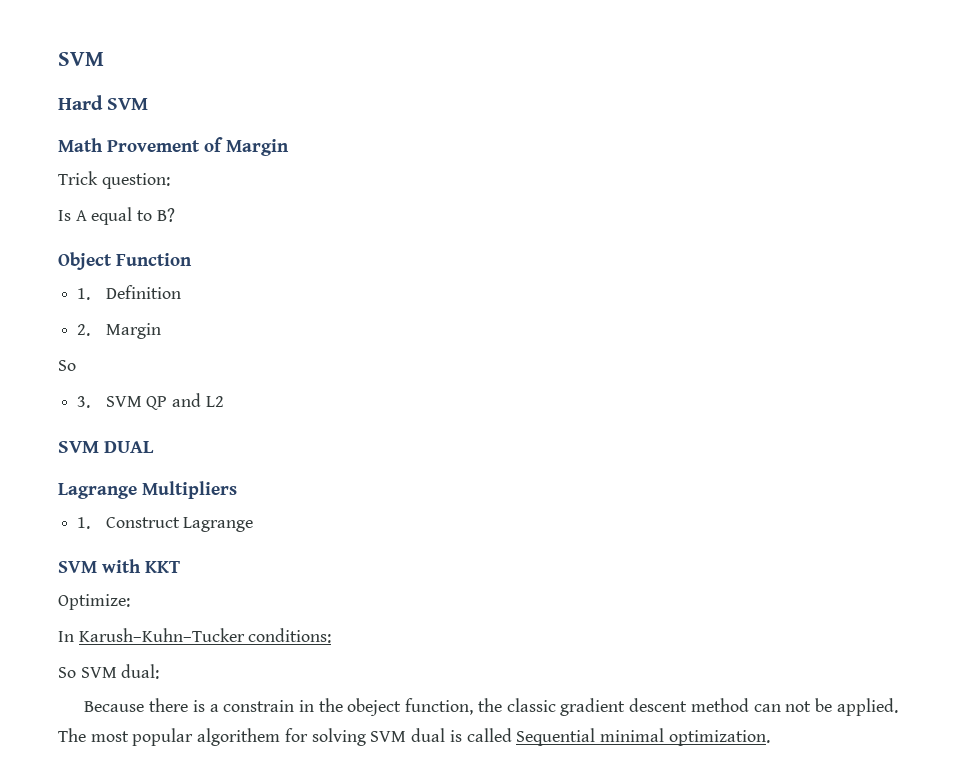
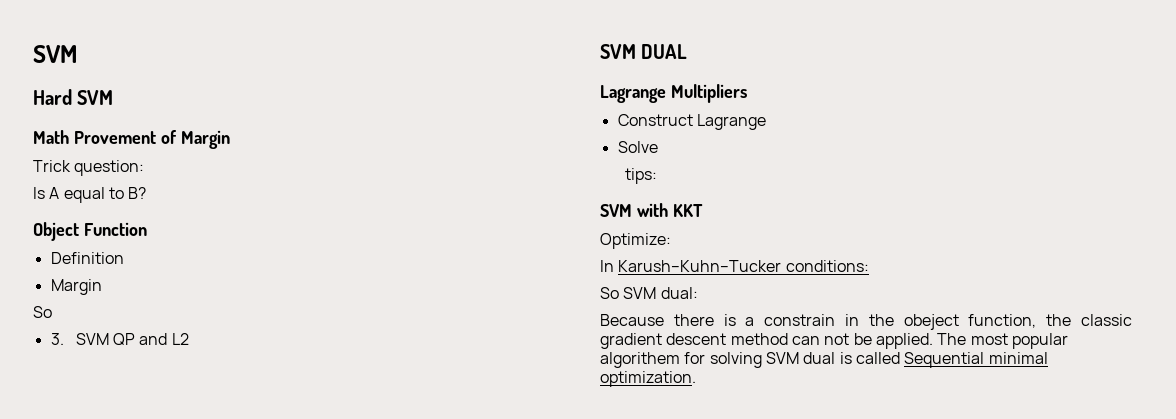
[77,288,91,300] 1. -> (147, 229) none
[77,324,91,336] 2. -> (124, 258) none
[77,517,91,529] 1. -> (747, 93) none
(254, 524) none -> [617,141,658,153] [625,168,658,184] // Solve // tips:

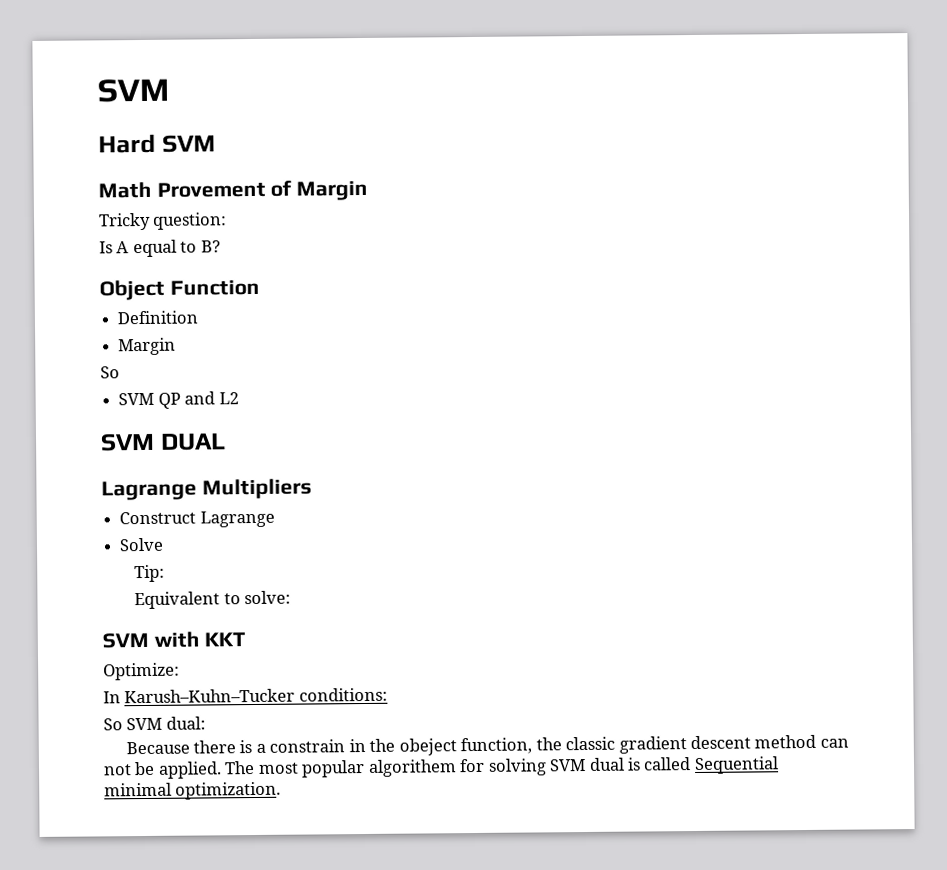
[33,160,71,172] Trick -> [98,212,151,231] Tricky
[50,333,64,345] 3. -> (120, 372) none
[625,168,658,184] tips: -> [134,564,166,583] [134,590,292,610] Tip: // Equivalent to solve:

